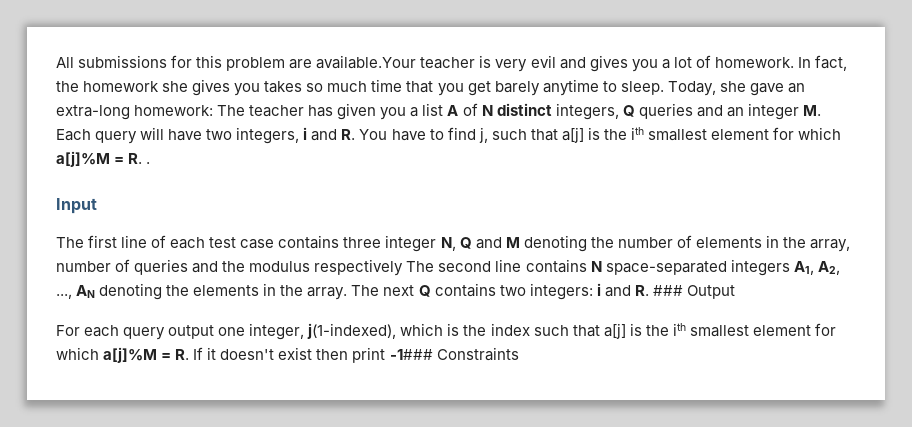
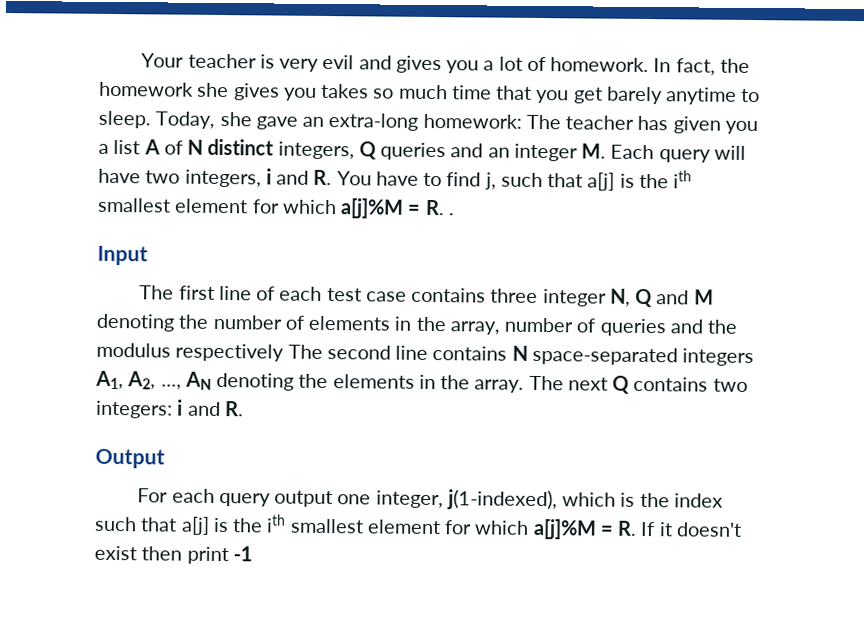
[56,55,417,71] All submissions for this problem are available.Your -> [141,53,185,68] Your
[652,285,683,296] ### -> (244, 409) //
[389,347,519,361] -1### Constraints -> [232,546,253,562] -1

